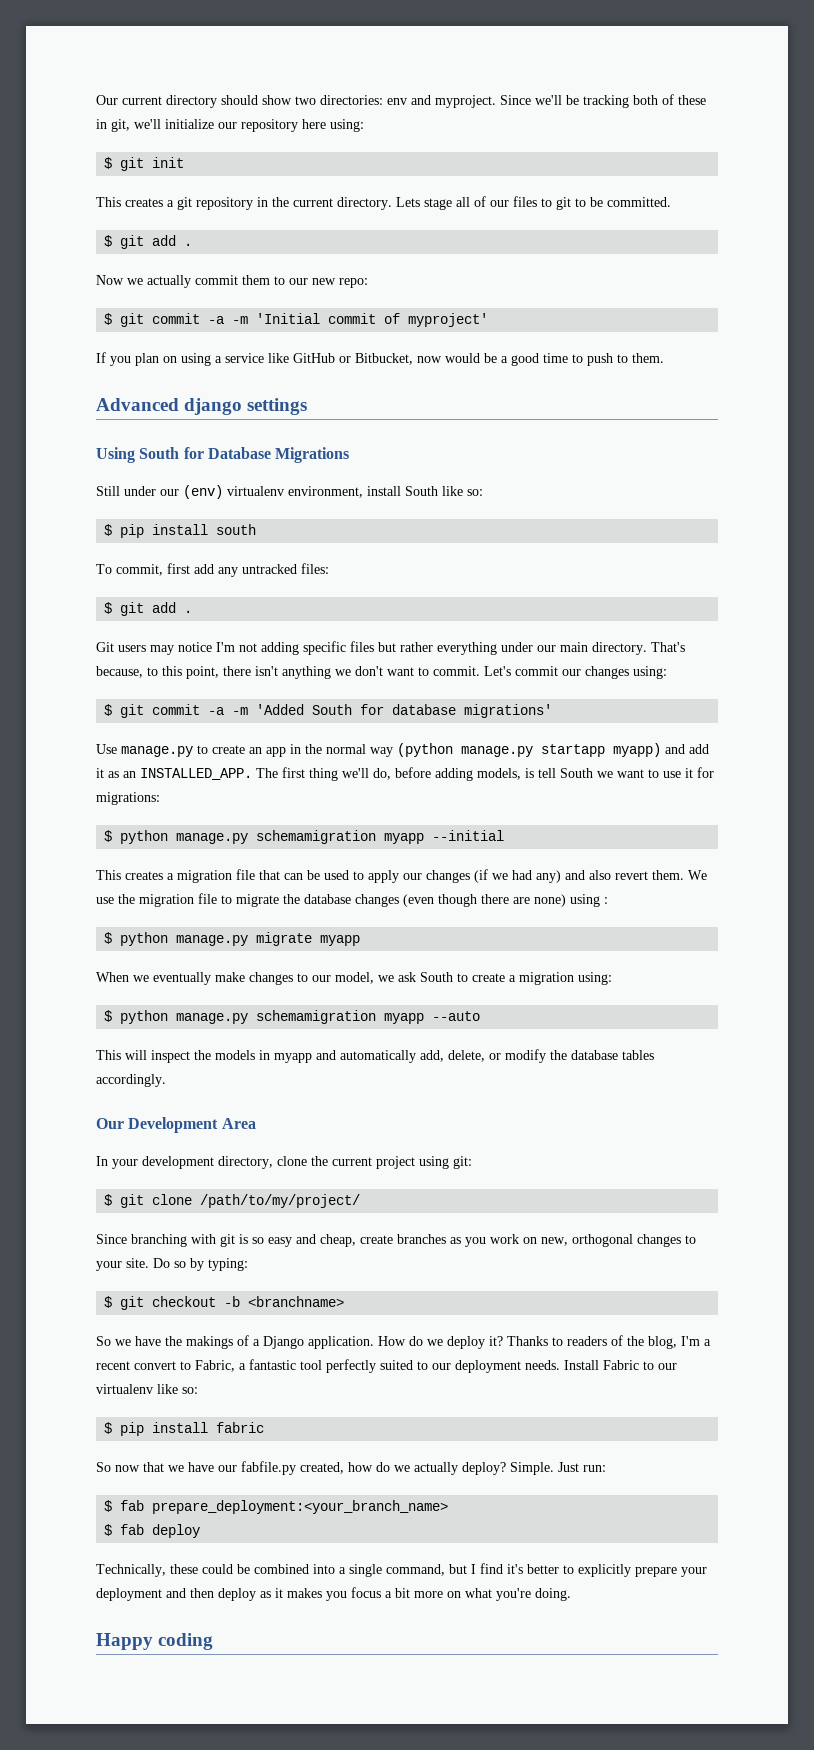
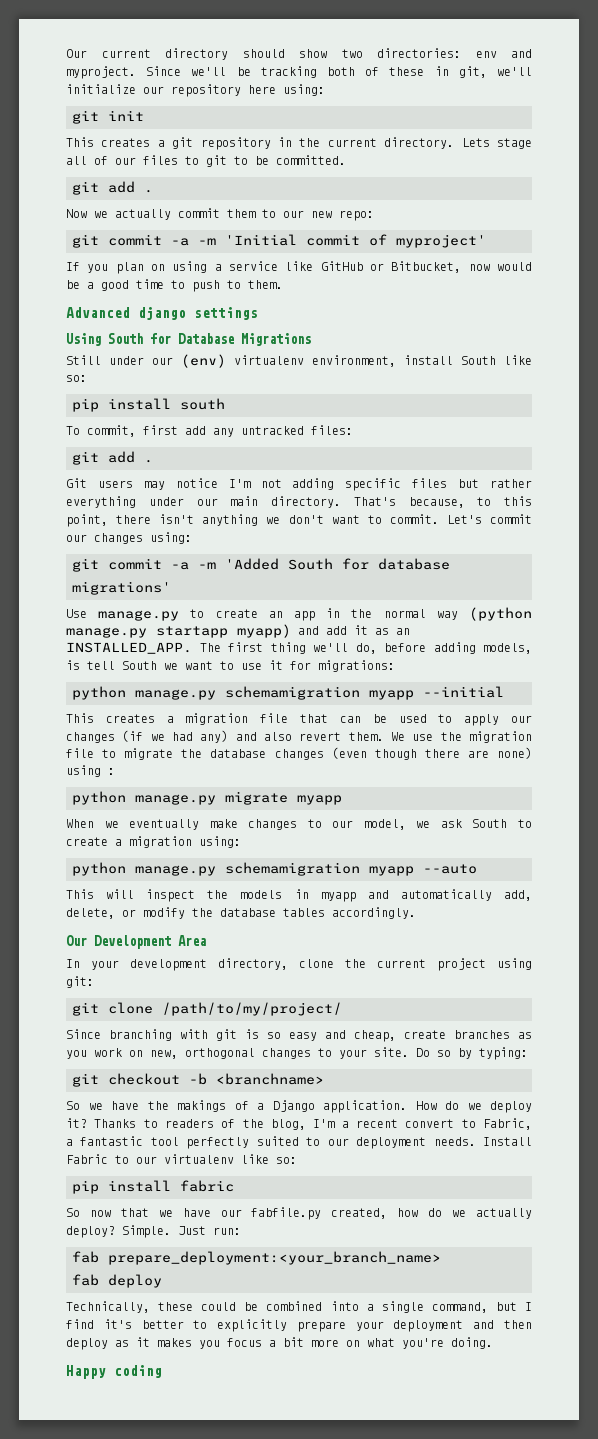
[104,157,113,169] $ -> (325, 90) none
[104,235,113,247] $ -> (346, 160) none
[104,313,113,325] $ -> (374, 215) none
[104,524,113,536] $ -> (87, 378) none
[104,602,113,614] $ -> (353, 430) none
[104,704,113,716] $ -> (192, 538) none
[104,830,113,842] $ -> (395, 666) none
[104,932,113,944] $ -> (115, 771) none
[104,1010,113,1022] $ -> (241, 842) none
[104,1194,113,1206] $ -> (94, 982) none
[104,1296,113,1308] $ -> (528, 1053) none
[104,1422,113,1434] $ -> (297, 1160) none
[104,1500,113,1512] $ -> (241, 1231) none
[104,1524,113,1536] $ -> (441, 1258) none

